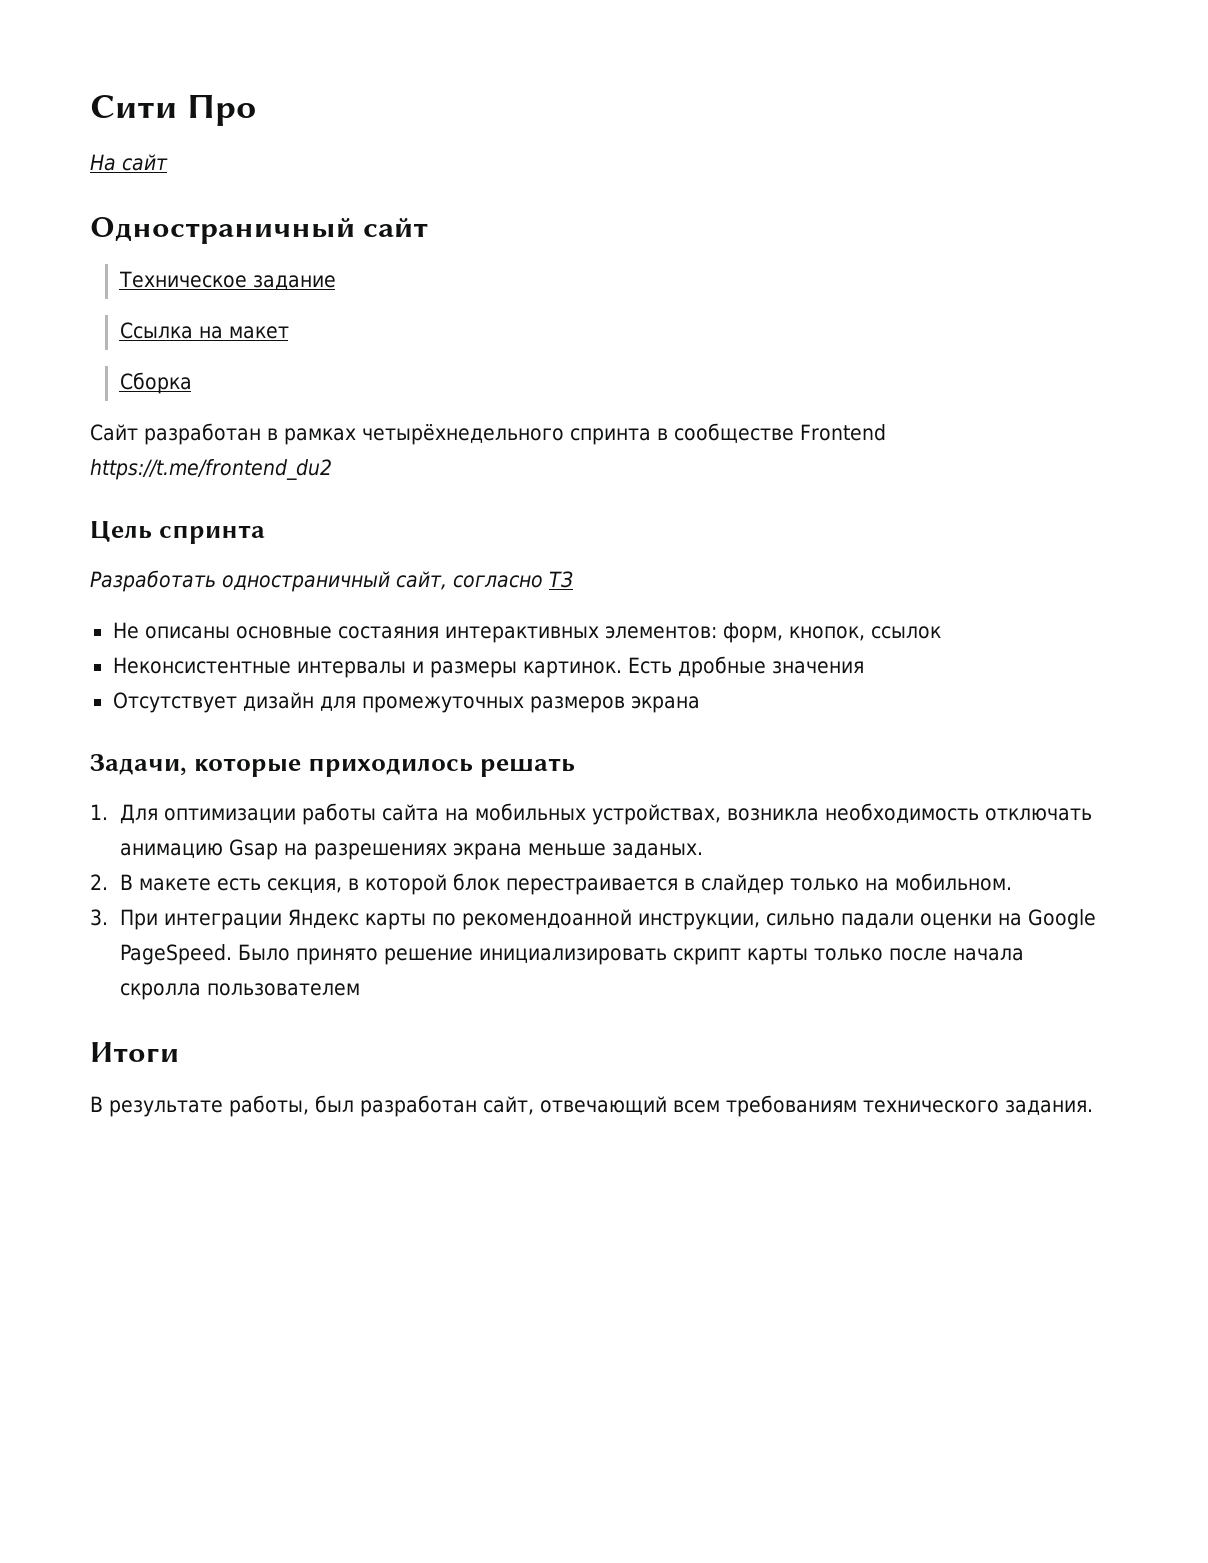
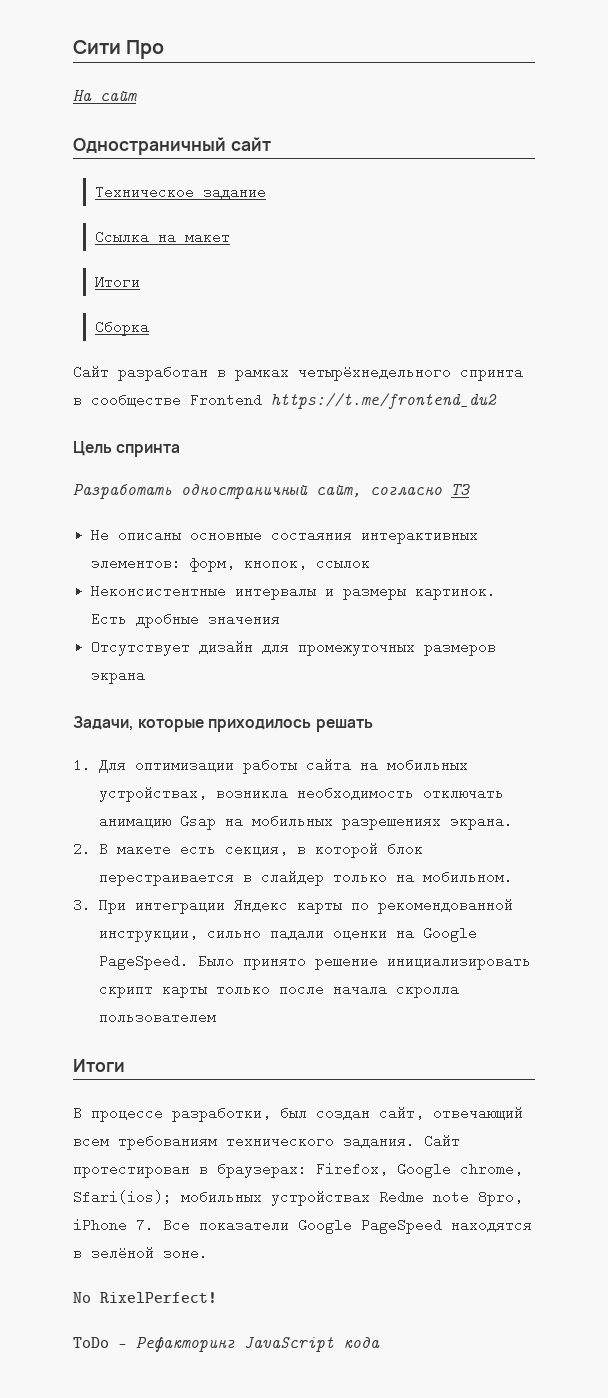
(289, 332) none -> [94,273,140,290] // Итоги
[313,843,703,860] разрешениях экрана меньше заданых. -> [252,812,514,830] мобильных разрешениях экрана.
[461,909,632,930] рекомендоанной -> [378,896,514,914] рекомендованной
[109,1095,477,1117] результате работы, был разработан -> [91,1104,370,1122] процессе разработки, был создан
(1093, 1107) none -> [424,1132,460,1149] [73,1160,523,1178] [73,1188,523,1206] [73,1216,532,1234] [73,1244,208,1261] [73,1292,217,1303] [73,1337,380,1352] Сайт протестирован в браузерах: Firefox, Google chrome, Sfari(ios); мобильных устройствах Redme note 8pro, iPhone 7. Все показатели Google PageSpeed находятся в зелёной зоне. // No RixelPerfect! // ToDo — Рефакторинг JavaScript кода

